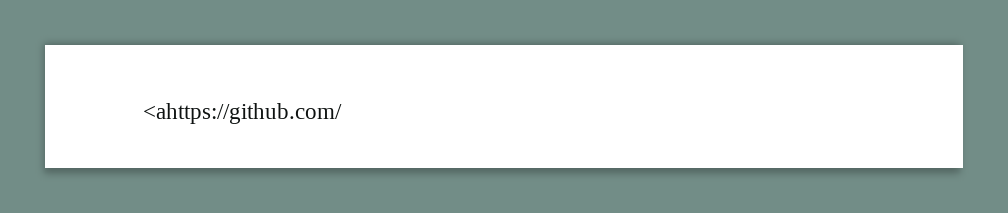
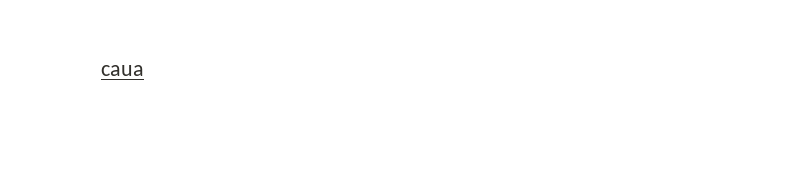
[143,103,342,124] <ahttps://github.com/ -> [101,65,144,76] caua

